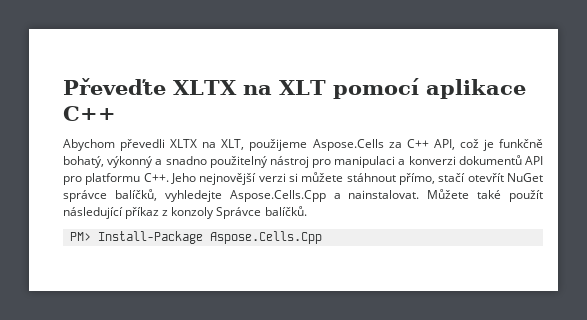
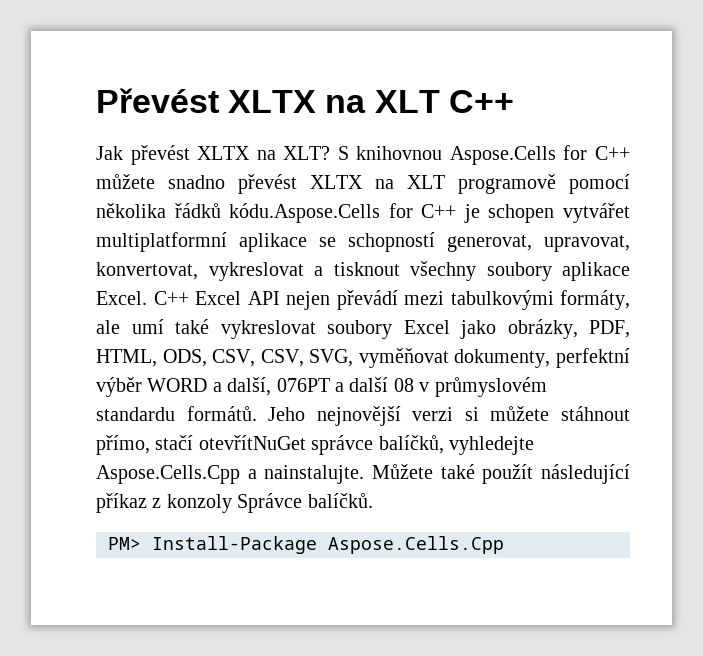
[63,78,526,99] Převeďte XLTX na XLT pomocí aplikace -> [96,88,440,113] Převést XLTX na XLT
[63,139,543,151] [63,155,543,168] [63,173,169,185] Abychom převedli XLTX na XLT, použijeme Aspose.Cells za C++ API, což je funkčně bohatý, výkonný a snadno použitelný nástroj pro manipulaci a konverzi dokumentů API pro platformu C++. -> [96,145,630,165] [96,174,630,194] [96,203,630,223] [96,232,630,252] [96,261,630,281] [96,290,630,310] [96,319,630,339] [96,348,630,368] [96,377,547,397] [96,406,257,421] Jak převést XLTX na XLT? S knihovnou Aspose.Cells for C++ můžete snadno převést XLTX na XLT programově pomocí několika řádků kódu.Aspose.Cells for C++ je schopen vytvářet multiplatformní aplikace se schopností generovat, upravovat, konvertovat, vykreslovat a tisknout všechny soubory aplikace Excel. C++ Excel API nejen převádí mezi tabulkovými formáty, ale umí také vykreslovat soubory Excel jako obrázky, PDF, HTML, ODS, CSV, CSV, SVG, vyměňovat dokumenty, perfektní výběr WORD a další, 076PT a další 08 v průmyslovém standardu formátů.
[467,173,543,182] otevřít NuGet -> [198,435,306,450] otevřítNuGet
[348,190,420,199] nainstalovat. -> [264,465,365,484] nainstalujte.

